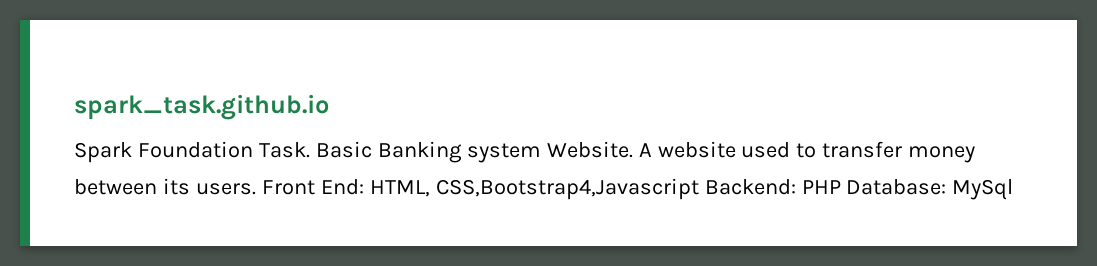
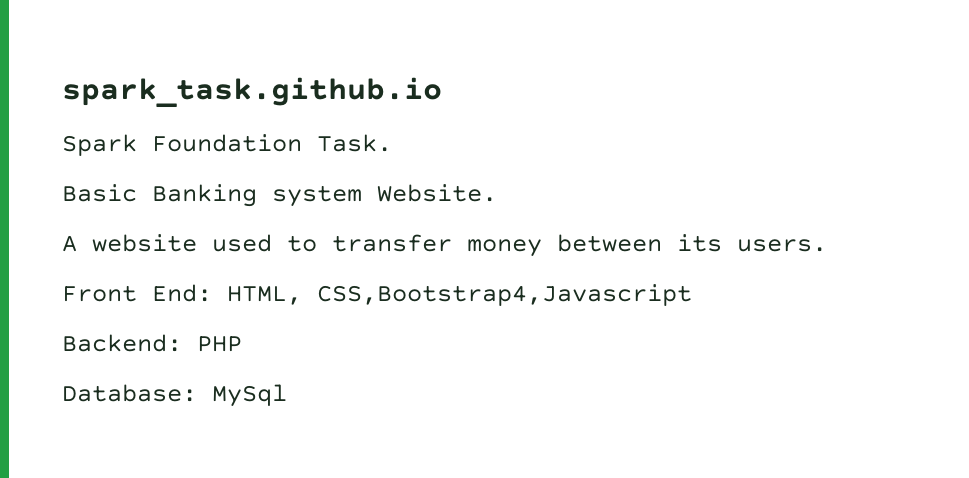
(310, 150) none -> (392, 143) //
(633, 149) none -> (497, 193) //
(256, 189) none -> (827, 245) //
(699, 189) none -> (692, 295) //
(841, 187) none -> (242, 344) //

